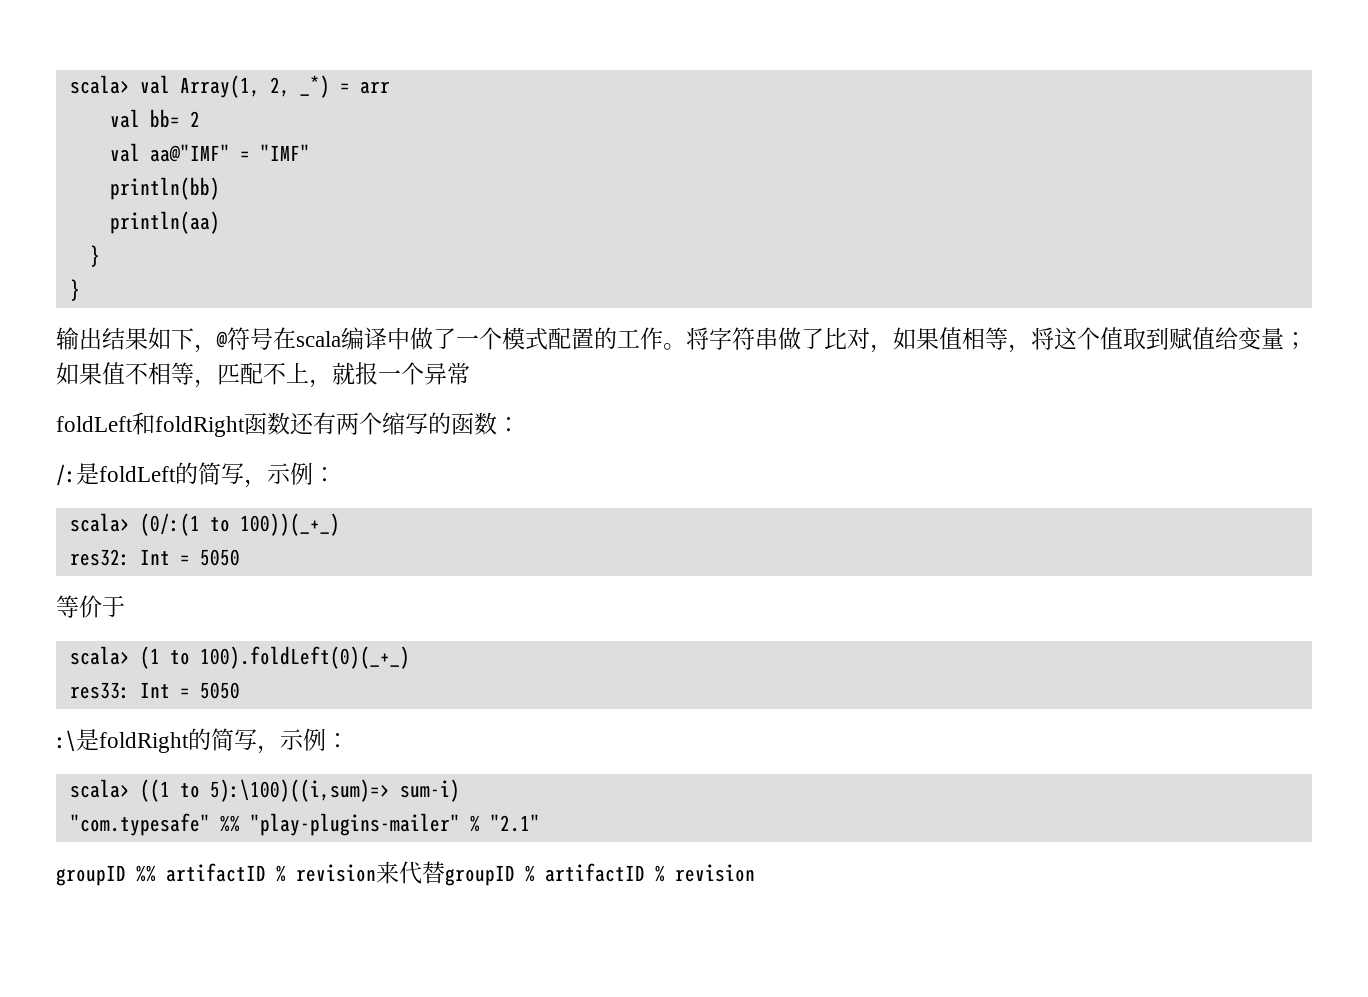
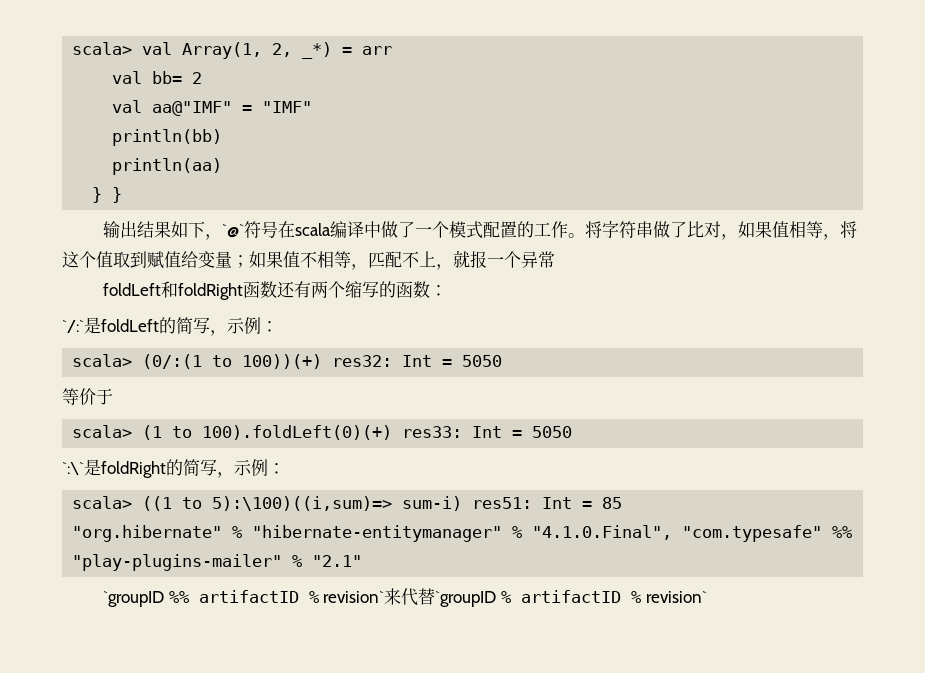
(100, 256) // -> (103, 195) none
[216,331,227,348] @ -> [222,224,245,238] `@`
[56,464,76,486] /: -> [62,320,84,333] `/:`
[239,513,340,536] 100))(_+_) // -> [242,354,323,369] 100))(+)
[199,646,410,669] 100).foldLeft(0)(_+_) // -> [202,425,393,440] 100).foldLeft(0)(+)
[56,730,76,752] :\ -> [62,462,84,475] `:\`
(460, 790) // -> [472,497,623,509] [72,525,673,542] res51: Int = 85 // "org.hibernate" % "hibernate-entitymanager" % "4.1.0.Final",
[56,865,126,886] groupID -> [103,591,165,607] `groupID
[296,861,515,886] revision来代替groupID -> [323,588,497,607] revision`来代替`groupID
[675,864,755,882] revision -> [645,591,707,603] revision`

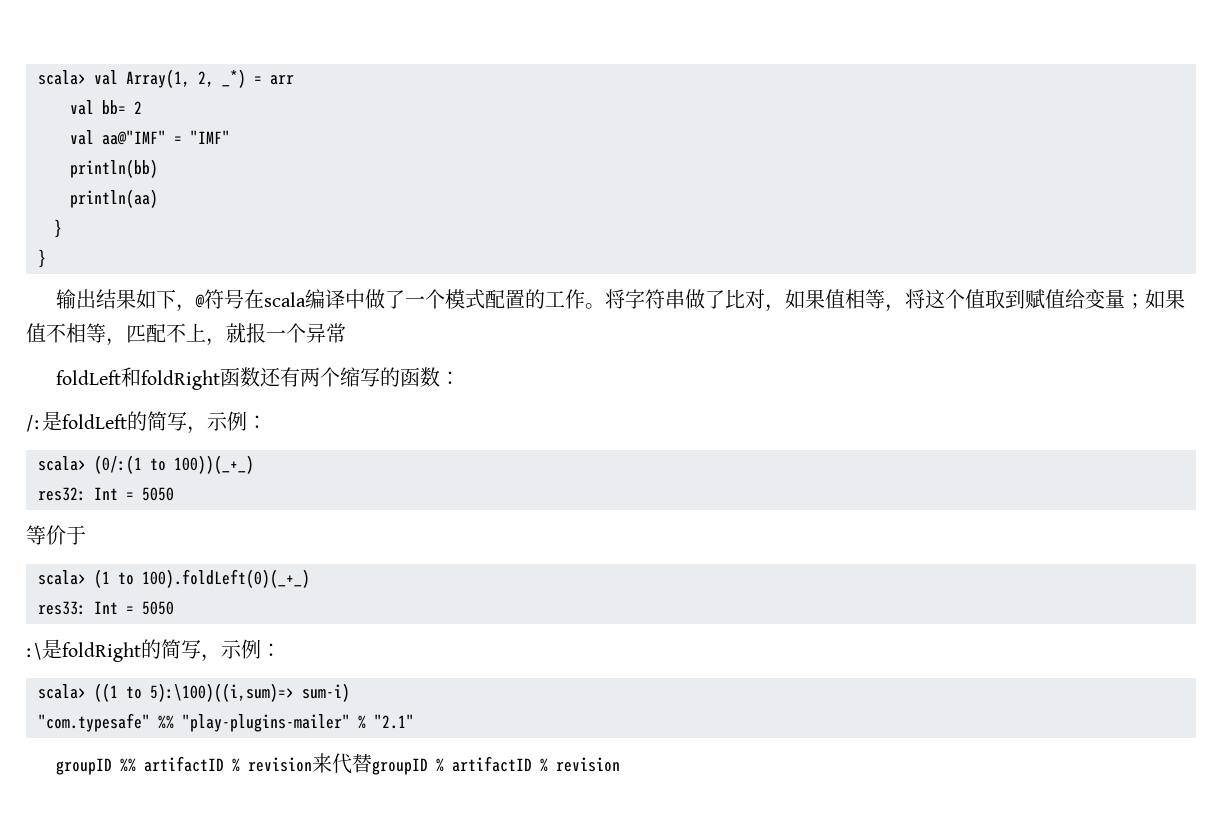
(103, 195) none -> (62, 228) //
[222,224,245,238] `@` -> [194,294,205,308] @
[62,320,84,333] `/:` -> [26,415,42,432] /:
[242,354,323,369] 100))(+) -> [174,455,254,474] 100))(_+_) //
[202,425,393,440] 100).foldLeft(0)(+) -> [142,569,310,588] 100).foldLeft(0)(_+_) //
[62,462,84,475] `:\` -> [26,643,42,660] :\
[472,497,623,509] [72,525,673,542] res51: Int = 85 // "org.hibernate" % "hibernate-entitymanager" % "4.1.0.Final", -> (350, 692) //
[103,591,165,607] `groupID -> [55,758,112,775] groupID
[323,588,497,607] revision`来代替`groupID -> [247,753,428,775] revision来代替groupID
[645,591,707,603] revision` -> [555,757,620,772] revision

